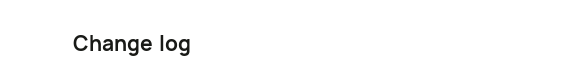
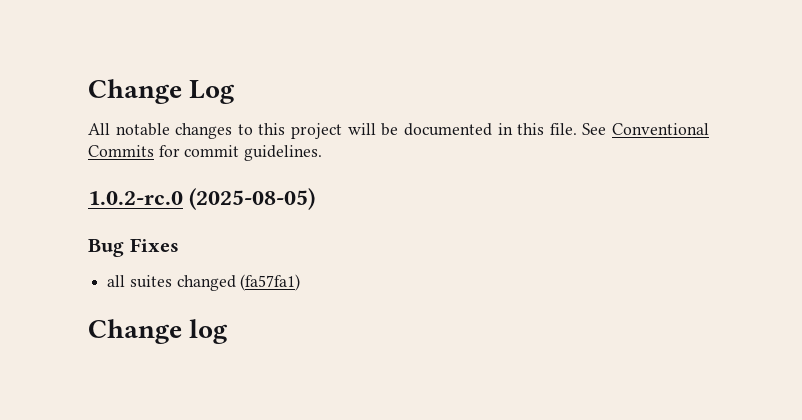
[73,35,153,56] Change -> [88,79,236,104] [88,123,710,139] [88,145,323,161] [88,188,316,210] [88,238,179,257] [107,274,301,291] [88,319,182,344] Change Log // All notable changes to this project will be documented in this file. See Conventional Commits for commit guidelines. // 1.0.2-rc.0 (2025-08-05) // Bug Fixes // all suites changed (fa57fa1) // Change

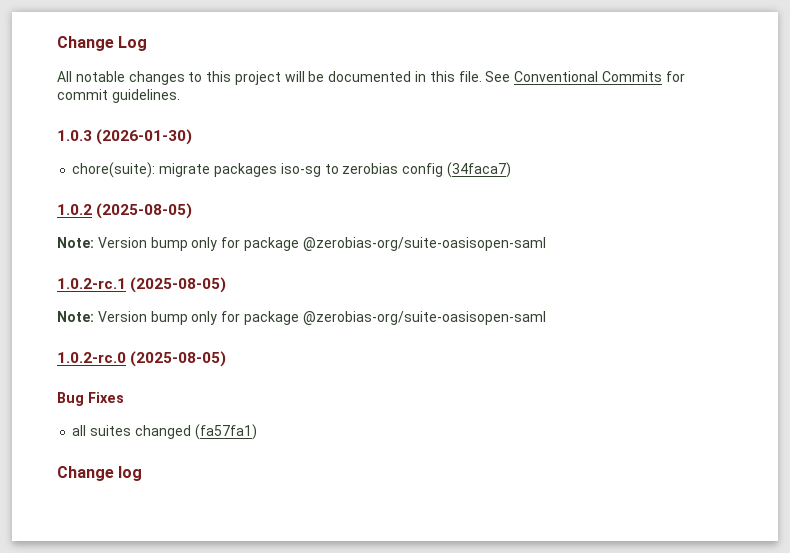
(323, 153) none -> [57,129,193,145] [72,162,511,178] [57,203,193,219] [57,237,546,251] [57,277,227,293] [57,311,546,325] // 1.0.3 (2026-01-30) // chore(suite): migrate packages iso-sg to zerobias config (34faca7) // 1.0.2 (2025-08-05) // Note: Version bump only for package @zerobias-org/suite-oasisopen-saml // 1.0.2-rc.1 (2025-08-05) // Note: Version bump only for package @zerobias-org/suite-oasisopen-saml

